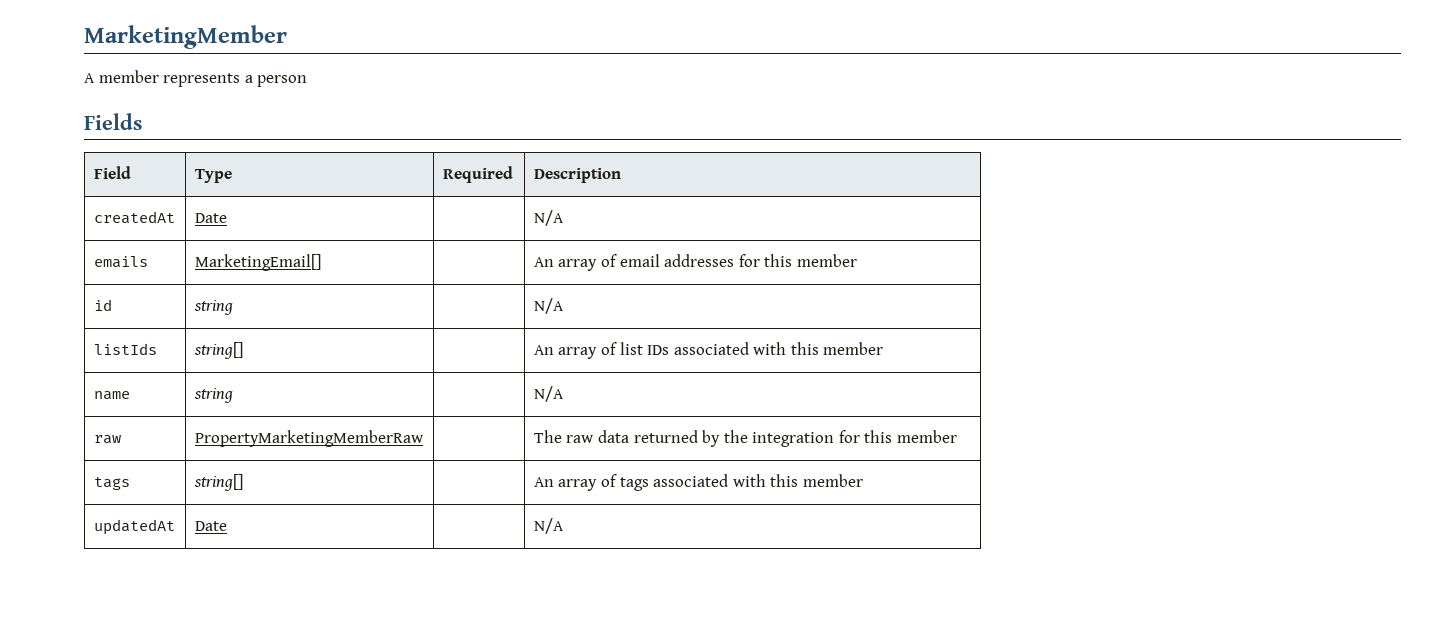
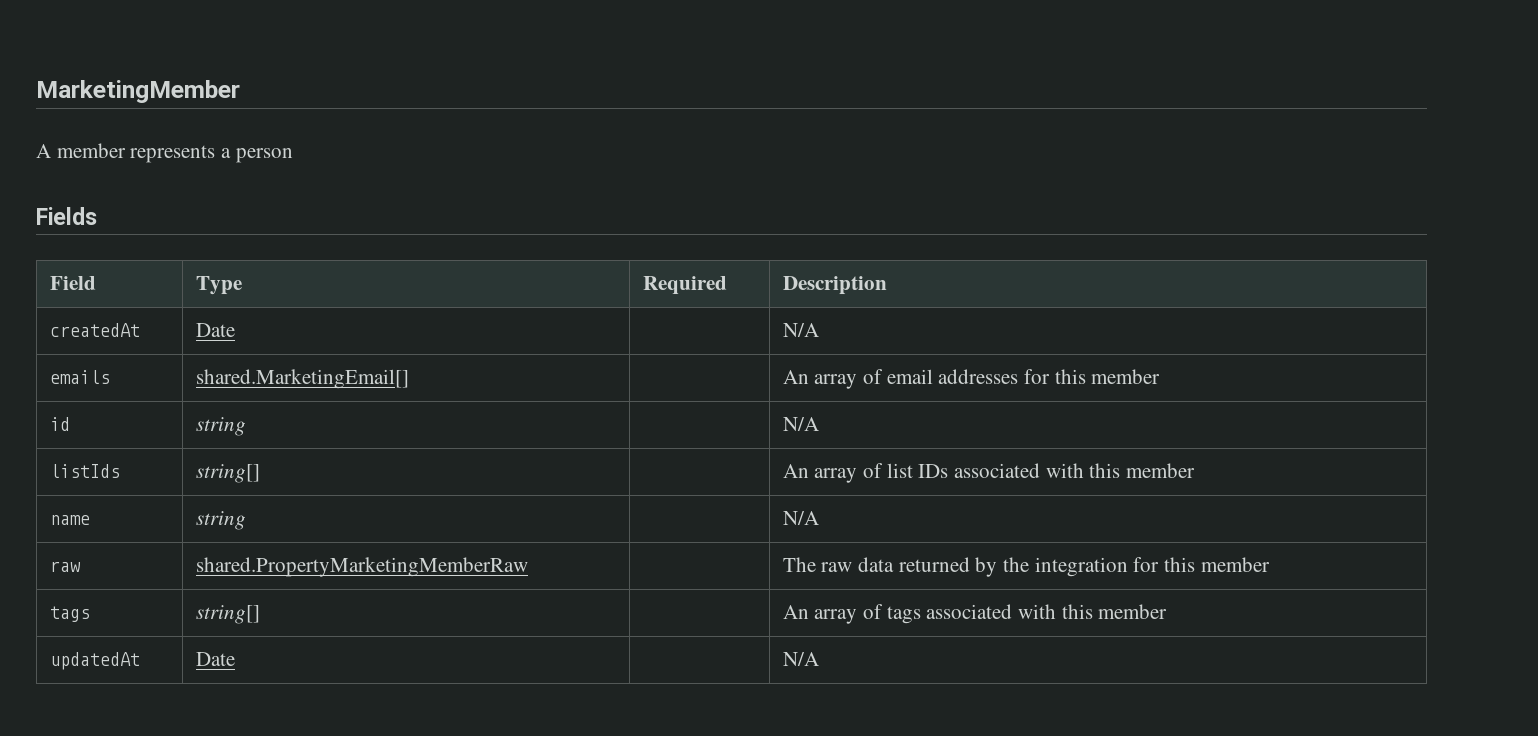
[194,254,321,271] MarketingEmail[] -> [195,369,409,389] shared.MarketingEmail[]
[194,430,423,447] PropertyMarketingMemberRaw -> [195,557,528,577] shared.PropertyMarketingMemberRaw

